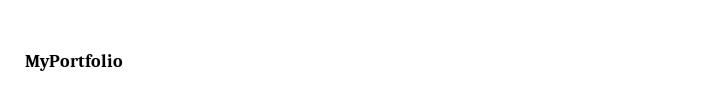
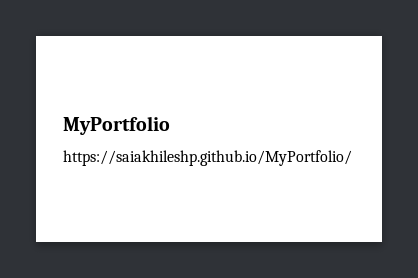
(123, 62) none -> [63,150,352,166] // https://saiakhileshp.github.io/MyPortfolio/

